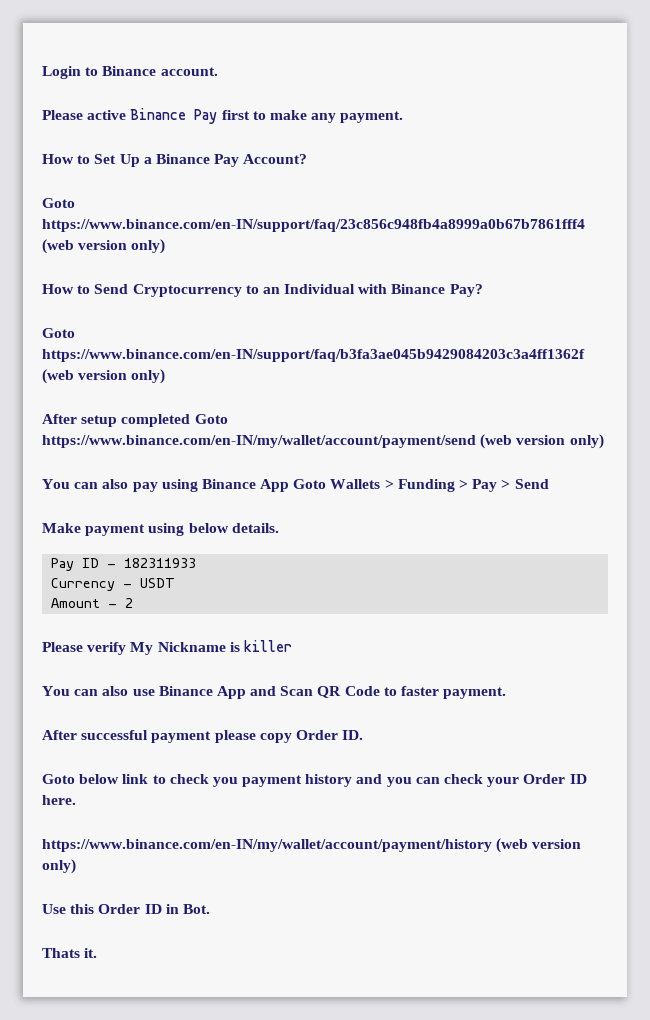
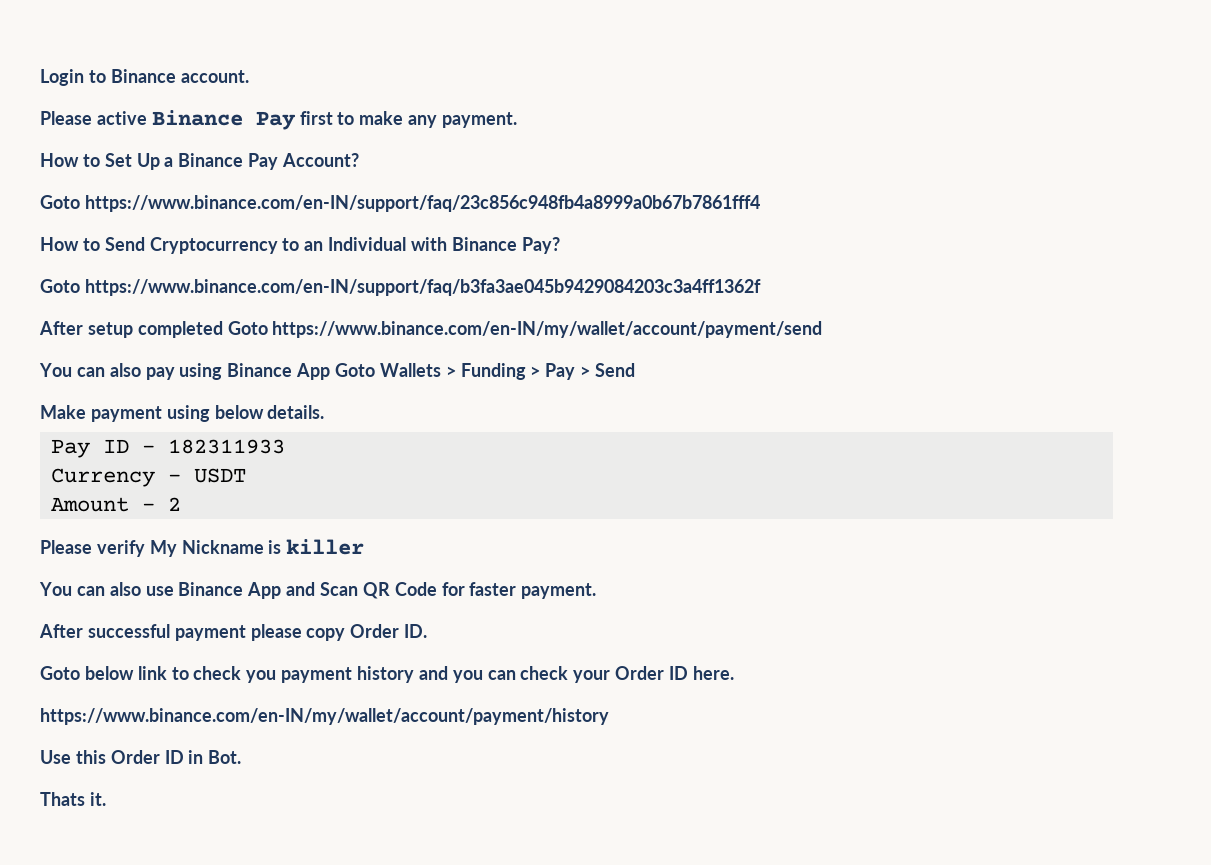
[42,239,166,254] (web version only) -> (760, 203) none
[42,369,166,384] (web version only) -> (761, 287) none
[480,434,604,449] (web version only) -> (823, 329) none
[383,687,397,696] to -> [441,582,465,596] for
[496,838,582,853] [42,859,76,874] (web version only) -> (609, 716) none

